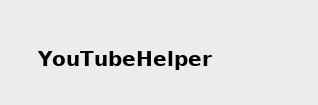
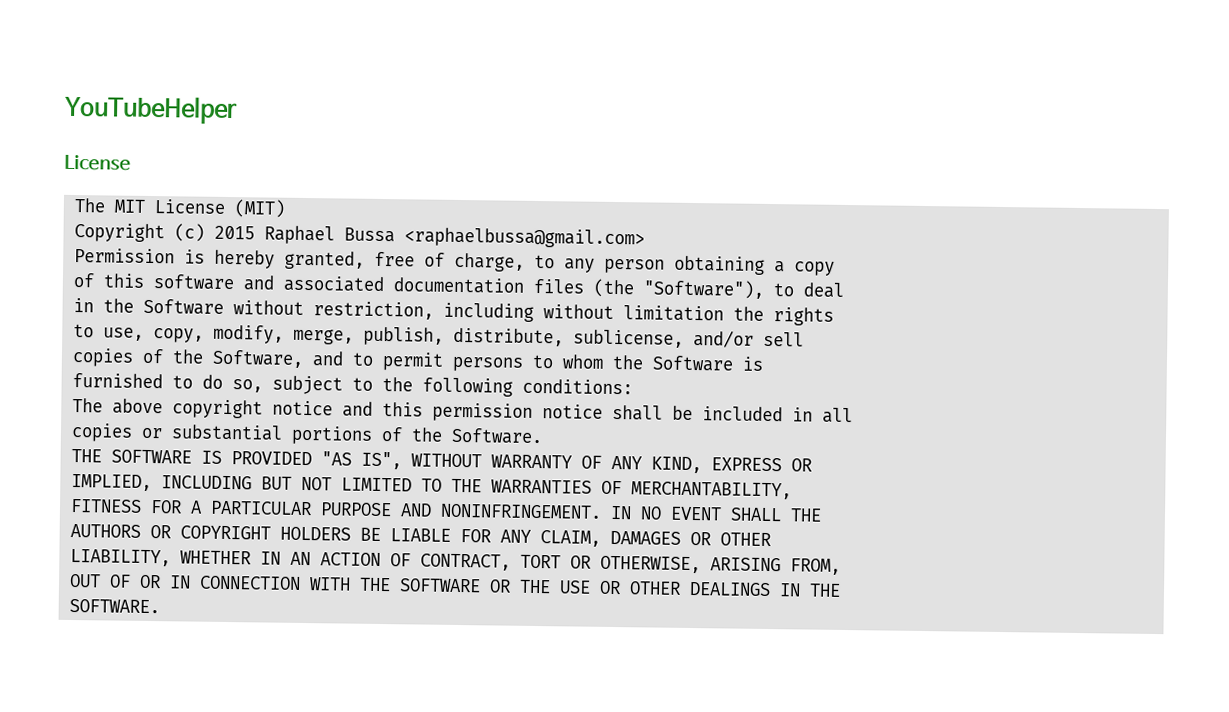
(212, 60) none -> [64,154,131,171] [74,198,286,218] [74,223,646,249] [74,248,836,276] [73,273,845,299] [73,298,835,326] [73,324,805,348] [72,348,765,372] [72,373,634,397] [72,398,854,424] [71,423,544,445] [71,448,813,474] [71,473,793,500] [70,498,823,522] [70,523,772,547] [70,548,842,575] [69,573,842,597] [69,598,161,614] // License // The MIT License (MIT) // Copyright (c) 2015 Raphael Bussa <raphaelbussa@gmail.com> // Permission is hereby granted, free of charge, to any person obtaining a copy // of this software and associated documentation files (the "Software"), to deal // in the Software without restriction, including without limitation the rights // to use, copy, modify, merge, publish, distribute, sublicense, and/or sell // copies of the Software, and to permit persons to whom the Software is // furnished to do so, subject to the following conditions: // The above copyright notice and this permission notice shall be included in all // copies or substantial portions of the Software. // THE SOFTWARE IS PROVIDED "AS IS", WITHOUT WARRANTY OF ANY KIND, EXPRESS OR // IMPLIED, INCLUDING BUT NOT LIMITED TO THE WARRANTIES OF MERCHANTABILITY, // FITNESS FOR A PARTICULAR PURPOSE AND NONINFRINGEMENT. IN NO EVENT SHALL THE // AUTHORS OR COPYRIGHT HOLDERS BE LIABLE FOR ANY CLAIM, DAMAGES OR OTHER // LIABILITY, WHETHER IN AN ACTION OF CONTRACT, TORT OR OTHERWISE, ARISING FROM, // OUT OF OR IN CONNECTION WITH THE SOFTWARE OR THE USE OR OTHER DEALINGS IN THE // SOFTWARE.

